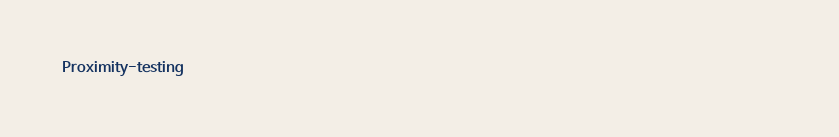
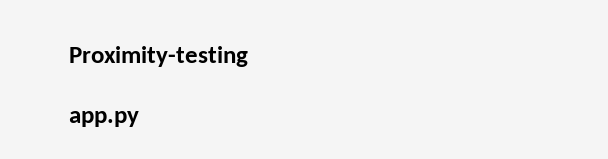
(184, 69) none -> [69,111,139,127] // app.py

